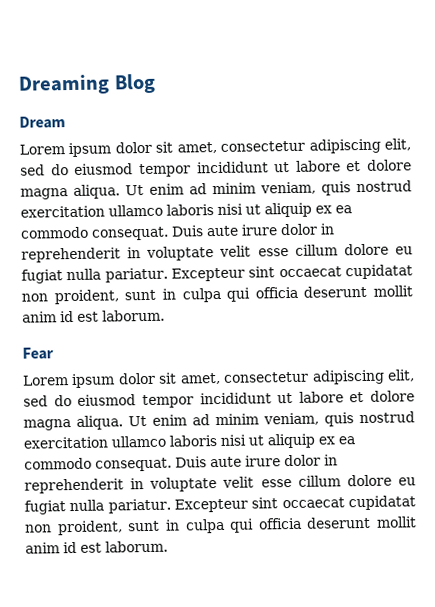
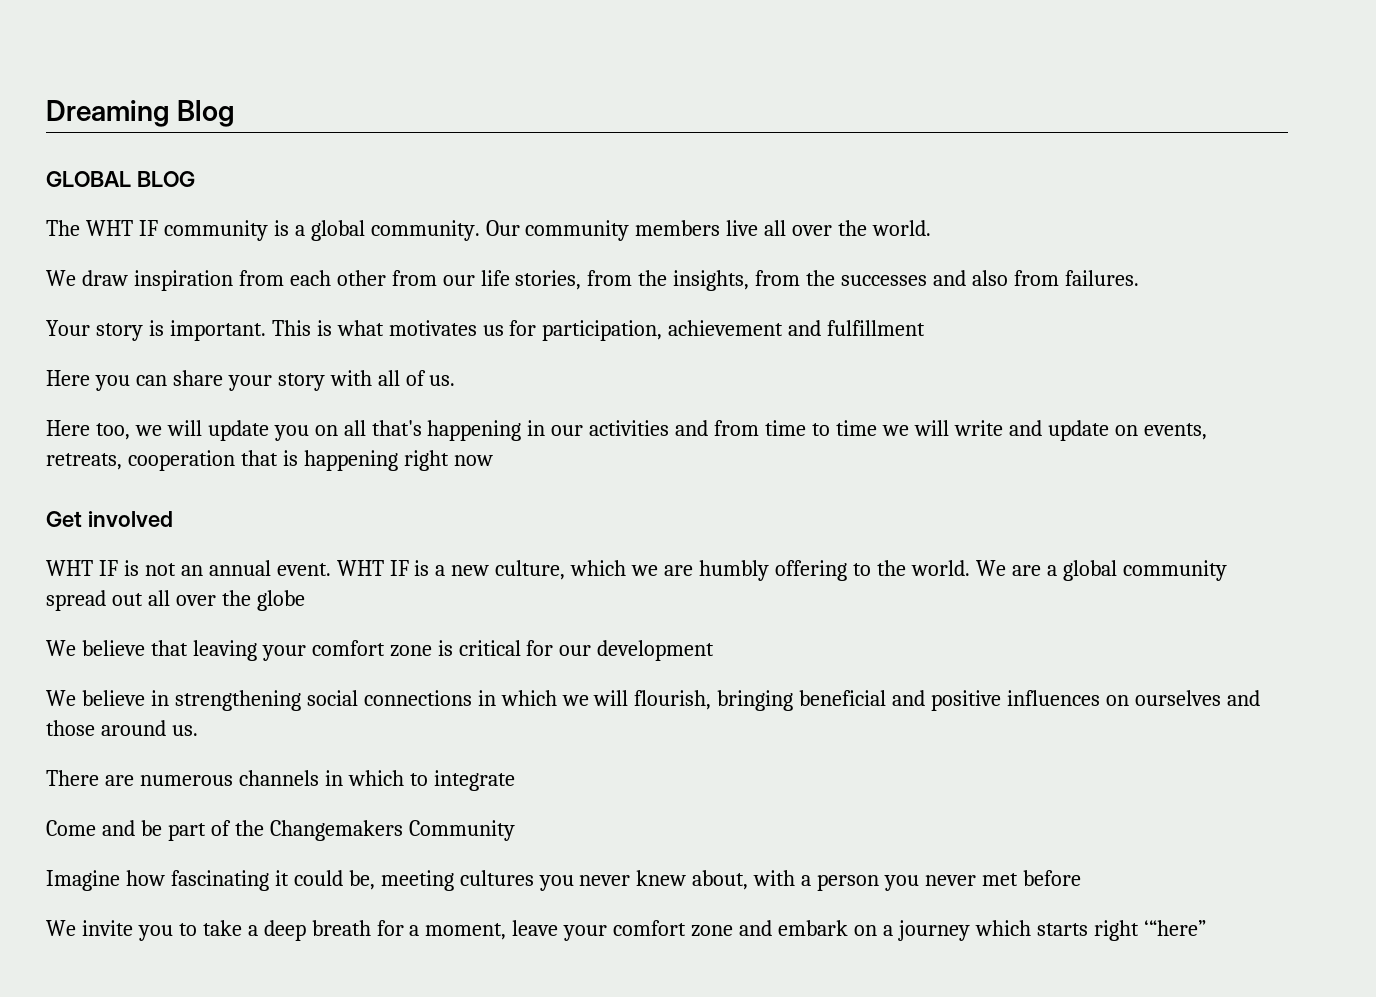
[19,116,66,129] [19,138,411,158] [20,159,412,178] [20,180,412,200] [20,202,352,218] [20,223,335,241] [21,243,414,263] [21,264,413,284] [21,285,413,305] [22,309,165,323] [22,347,54,360] [22,369,415,389] [23,390,415,409] [23,411,415,431] [23,433,355,449] [24,454,338,472] [24,474,417,494] [24,495,416,515] [25,516,417,536] [25,540,168,554] Dream // Lorem ipsum dolor sit amet, consectetur adipiscing elit, sed do eiusmod tempor incididunt ut labore et dolore magna aliqua. Ut enim ad minim veniam, quis nostrud exercitation ullamco laboris nisi ut aliquip ex ea commodo consequat. Duis aute irure dolor in reprehenderit in voluptate velit esse cillum dolore eu fugiat nulla pariatur. Excepteur sint occaecat cupidatat non proident, sunt in culpa qui officia deserunt mollit anim id est laborum. // Fear // Lorem ipsum dolor sit amet, consectetur adipiscing elit, sed do eiusmod tempor incididunt ut labore et dolore magna aliqua. Ut enim ad minim veniam, quis nostrud exercitation ullamco laboris nisi ut aliquip ex ea commodo consequat. Duis aute irure dolor in reprehenderit in voluptate velit esse cillum dolore eu fugiat nulla pariatur. Excepteur sint occaecat cupidatat non proident, sunt in culpa qui officia deserunt mollit anim id est laborum. -> [46,171,195,187] [46,220,932,241] [46,270,1139,291] [46,320,926,341] [46,370,456,391] [46,420,1207,441] [46,450,493,471] [46,511,173,527] [46,560,1227,581] [46,590,305,611] [46,640,715,661] [46,690,1260,711] [46,720,198,736] [46,770,515,791] [46,820,515,841] [46,870,1081,891] [46,920,1206,941] GLOBAL BLOG // The WHT IF community is a global community. Our community members live all over the world. // We draw inspiration from each other from our life stories, from the insights, from the successes and also from failures. // Your story is important. This is what motivates us for participation, achievement and fulfillment // Here you can share your story with all of us. // Here too, we will update you on all that's happening in our activities and from time to time we will write and update on events, retreats, cooperation that is happening right now // Get involved // WHT IF is not an annual event. WHT IF is a new culture, which we are humbly offering to the world. We are a global community spread out all over the globe // We believe that leaving your comfort zone is critical for our development // We believe in strengthening social connections in which we will flourish, bringing beneficial and positive influences on ourselves and those around us. // There are numerous channels in which to integrate // Come and be part of the Changemakers Community // Imagine how fascinating it could be, meeting cultures you never knew about, with a person you never met before // We invite you to take a deep breath for a moment, leave your comfort zone and embark on a journey which starts right ‘“here”

